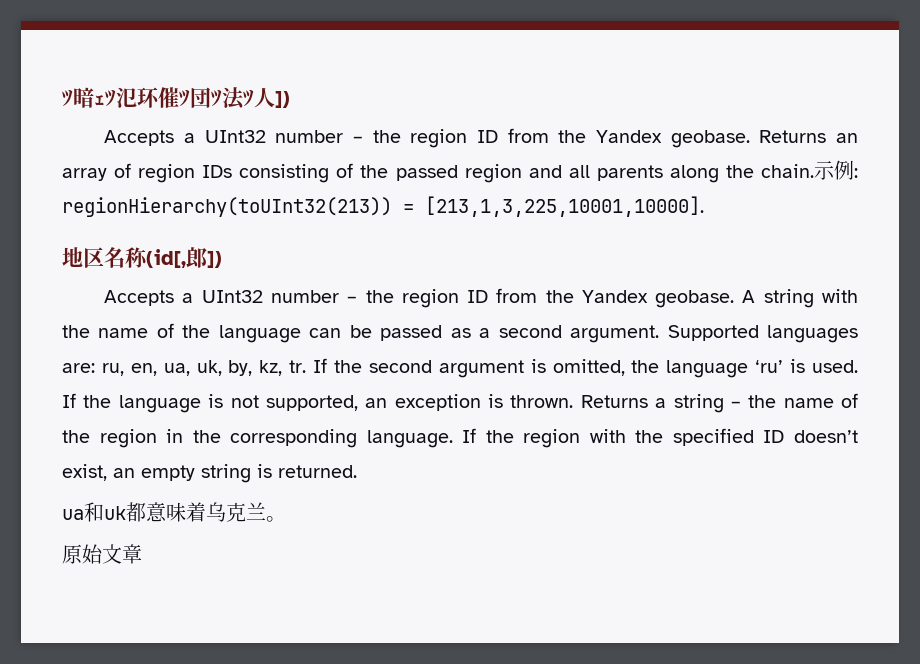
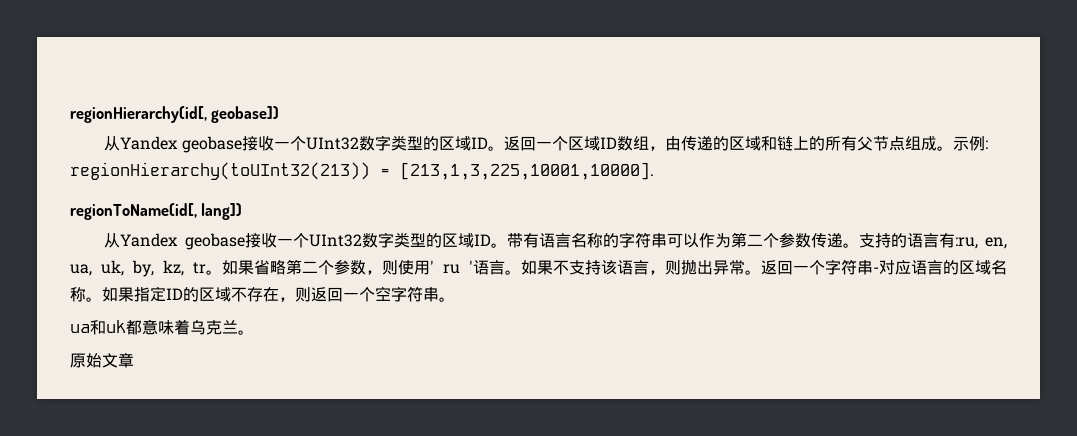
[62,87,290,110] [104,128,858,148] [62,163,814,183] ﾂ暗ｪﾂ氾环催ﾂ団ﾂ法ﾂ人]) // Accepts a UInt32 number – the region ID from the Yandex geobase. Returns an array of region IDs consisting of the passed region and all parents along the chain. -> [70,106,280,123] [104,135,953,153] regionHierarchy(id[, geobase]) // 从Yandex geobase接收一个UInt32数字类型的区域ID。返回一个区域ID数组，由传递的区域和链上的所有父节点组成。
[62,247,222,269] [104,288,858,308] [62,323,858,343] [62,363,124,376] 地区名称(id[,郎]) // Accepts a UInt32 number – the region ID from the Yandex geobase. A string with the name of the language can be passed as a second argument. Supported languages are: ru, -> [70,203,243,220] [104,232,978,250] regionToName(id[, lang]) // 从Yandex geobase接收一个UInt32数字类型的区域ID。带有语言名称的字符串可以作为第二个参数传递。支持的语言有:ru,
[289,358,859,378] [62,393,858,413] [62,428,859,448] [62,464,357,483] tr. If the second argument is omitted, the language ‘ru’ is used. If the language is not supported, an exception is thrown. Returns a string – the name of the region in the corresponding language. If the region with the specified ID doesn’t exist, an empty string is returned. -> [193,259,1007,275] [70,286,455,302] tr。如果省略第二个参数，则使用' ru '语言。如果不支持该语言，则抛出异常。返回一个字符串-对应语言的区域名称。如果指定ID的区域不存在，则返回一个空字符串。

